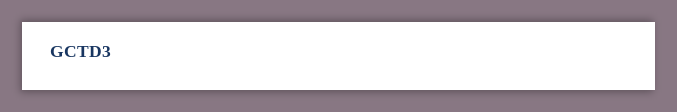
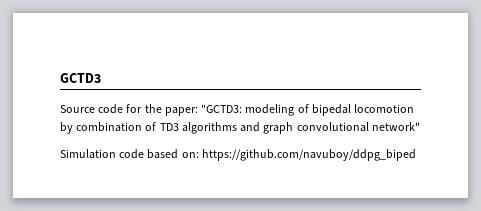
(111, 51) none -> [60,104,415,116] [60,122,420,134] [60,149,416,161] // Source code for the paper: "GCTD3: modeling of bipedal locomotion by combination of TD3 algorithms and graph convolutional network" // Simulation code based on: https://github.com/navuboy/ddpg_biped

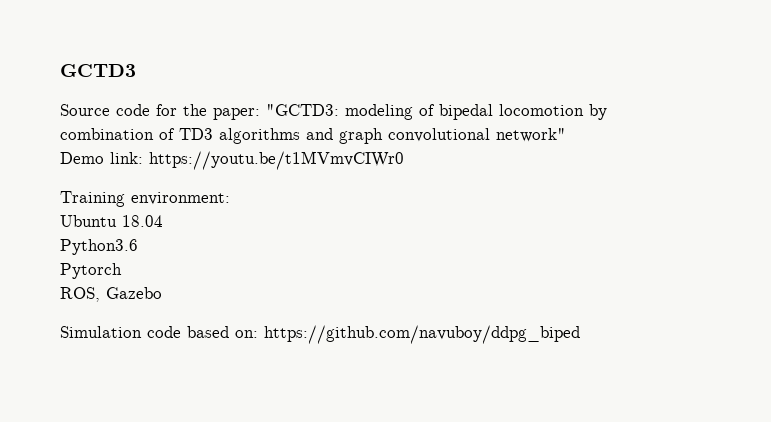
(420, 126) none -> [60,151,404,170] [60,191,230,207] [60,215,163,227] [60,239,138,255] [60,263,122,279] [60,287,162,302] // Demo link: https://youtu.be/t1MVmvCIWr0 // Training environment: // Ubuntu 18.04 // Python3.6 // Pytorch // ROS, Gazebo

